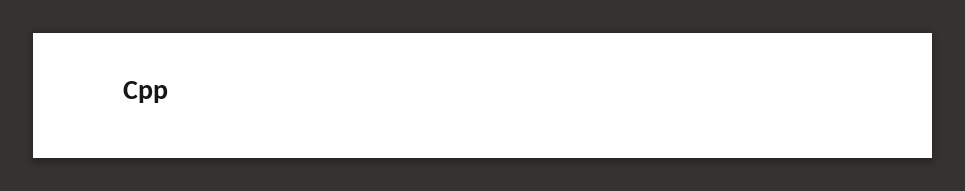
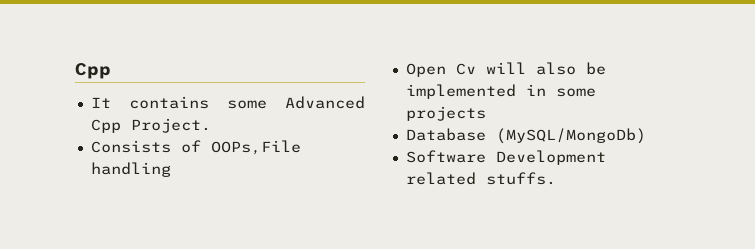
[123,81,168,103] Cpp -> [75,63,111,79] [90,96,365,109] [90,118,211,133] [90,140,301,155] [90,162,171,177] [405,62,606,77] [405,84,596,99] [405,106,486,121] [405,128,646,144] [405,150,606,165] [405,172,556,185] Cpp // It contains some Advanced Cpp Project. // Consists of OOPs,File handling // Open Cv will also be implemented in some projects // Database (MySQL/MongoDb) // Software Development related stuffs.

